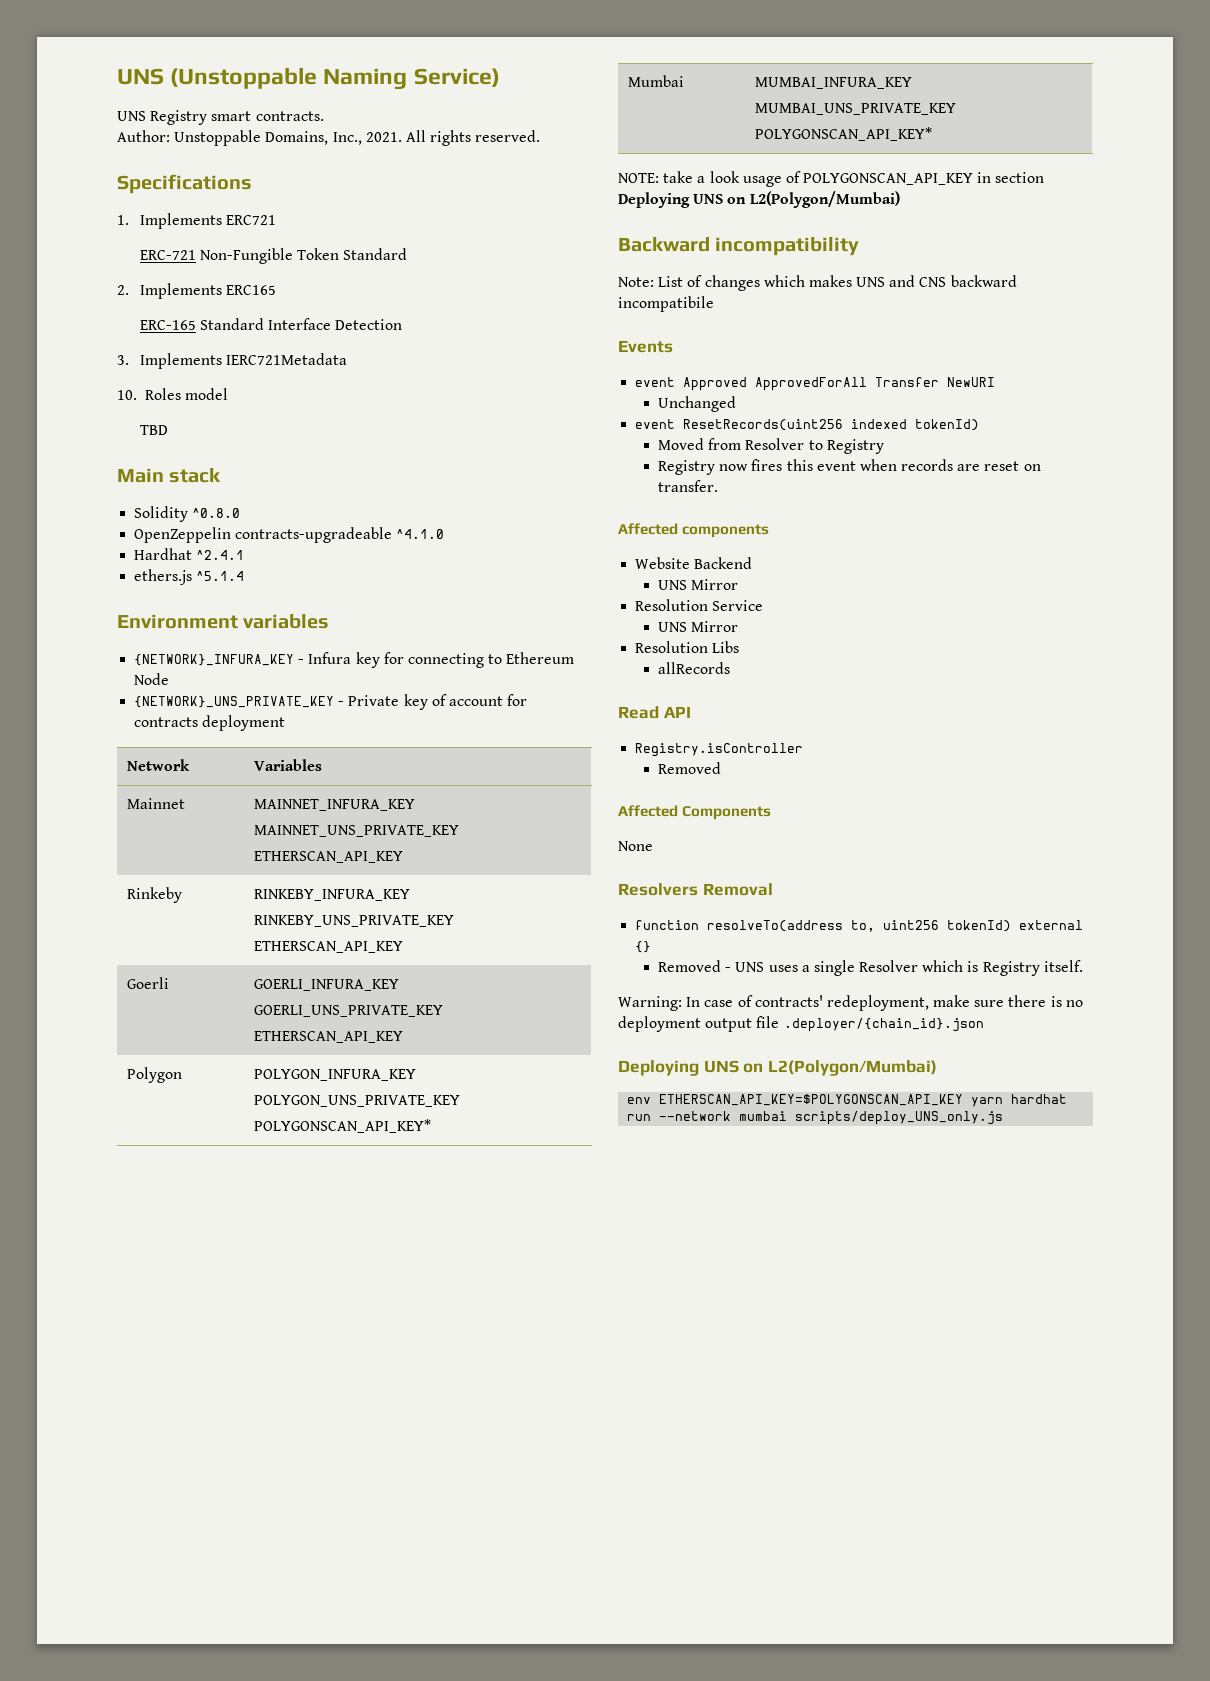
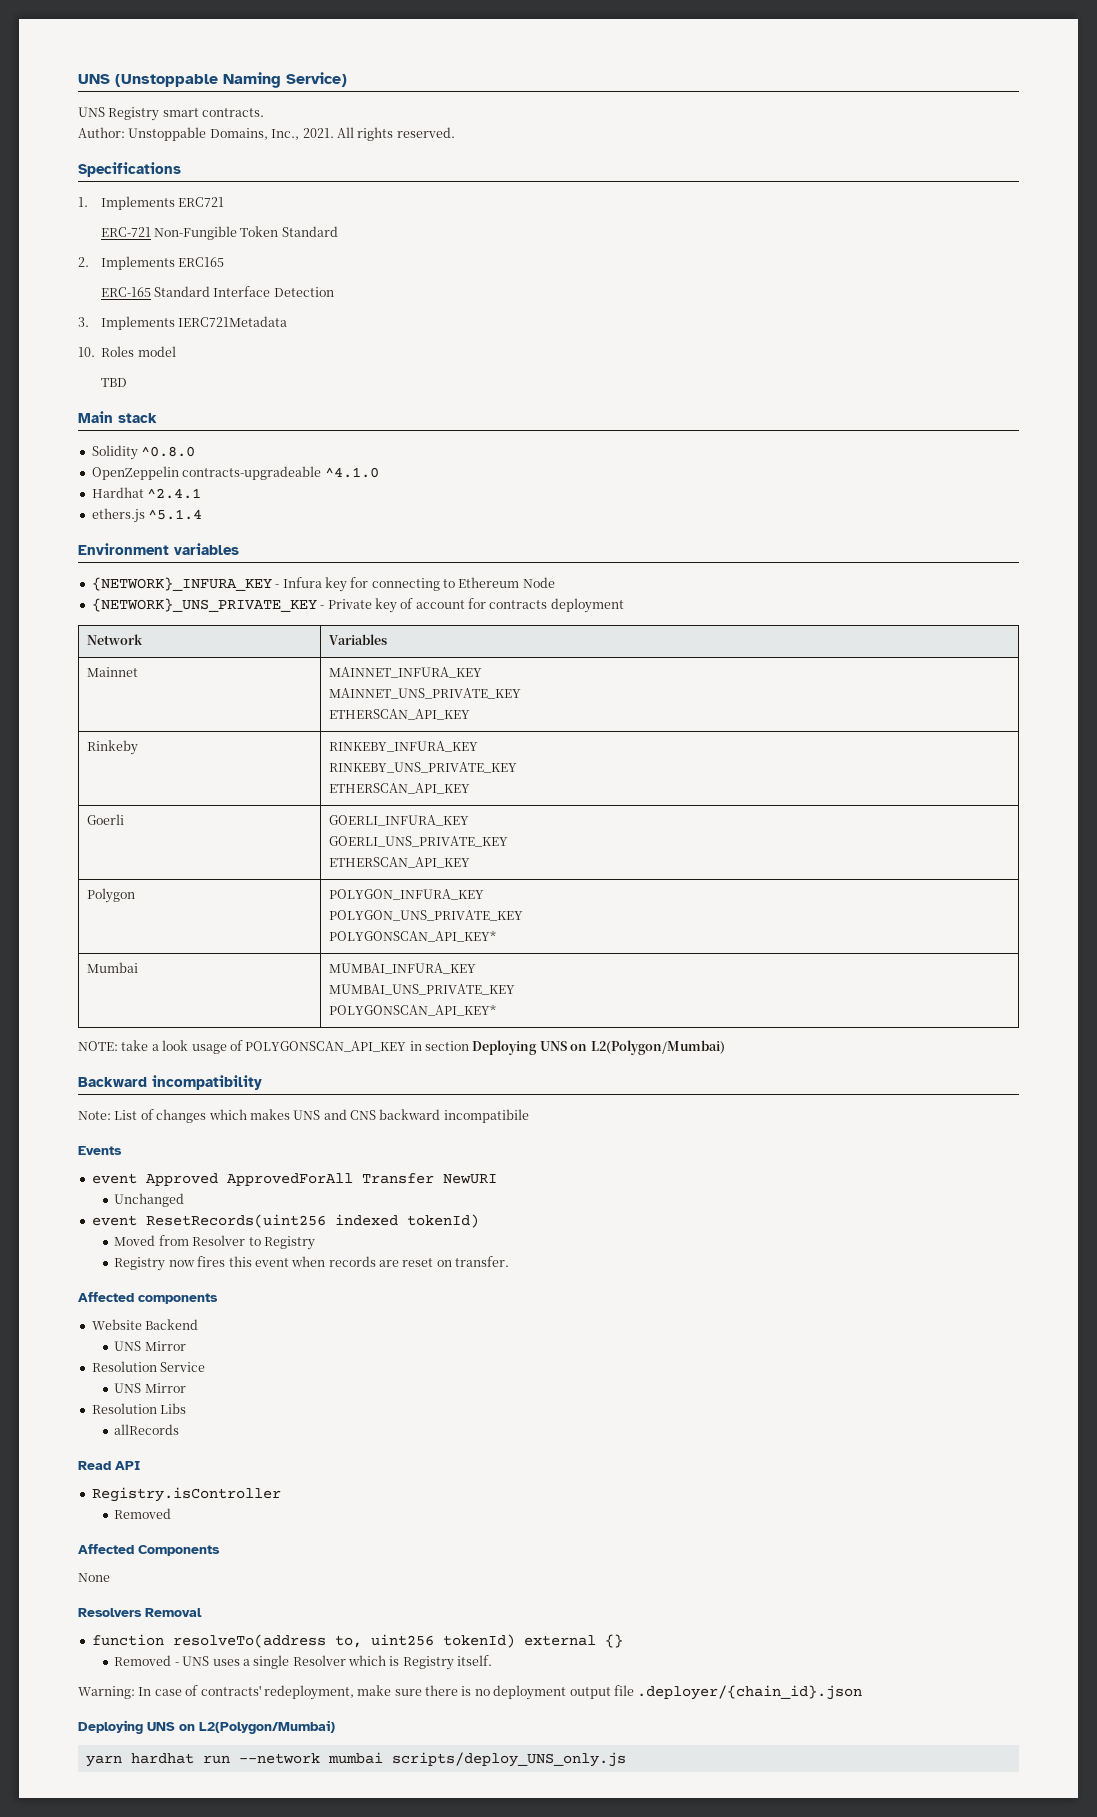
[627,1094,964,1106] env ETHERSCAN_API_KEY=$POLYGONSCAN_API_KEY -> (335, 1727) none

